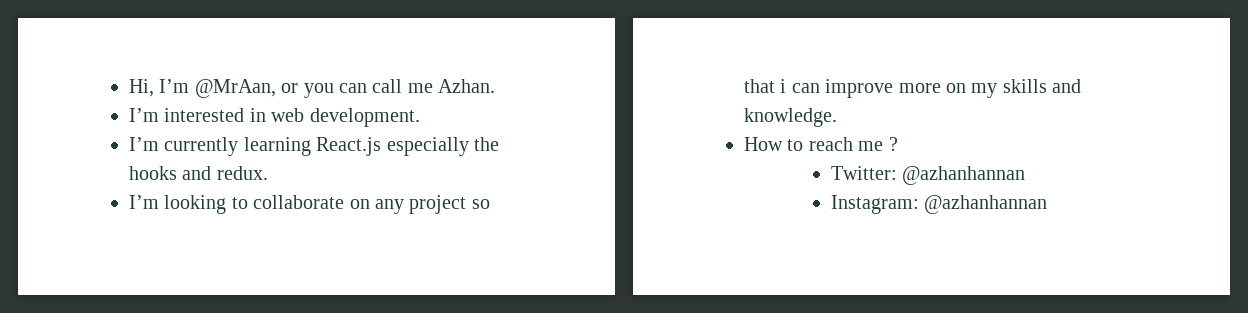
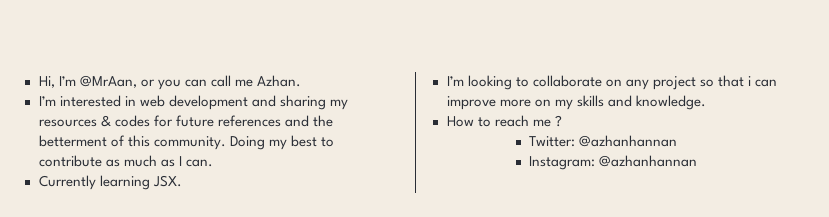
[309,108,420,127] [129,137,499,156] [129,166,268,180] development. // I’m currently learning React.js especially the hooks and redux. -> [168,95,348,110] [38,115,333,127] [38,135,334,150] [38,155,213,167] [38,175,182,190] development and sharing my resources & codes for future references and the betterment of this community. Doing my best to contribute as much as I can. // Currently learning JSX.

